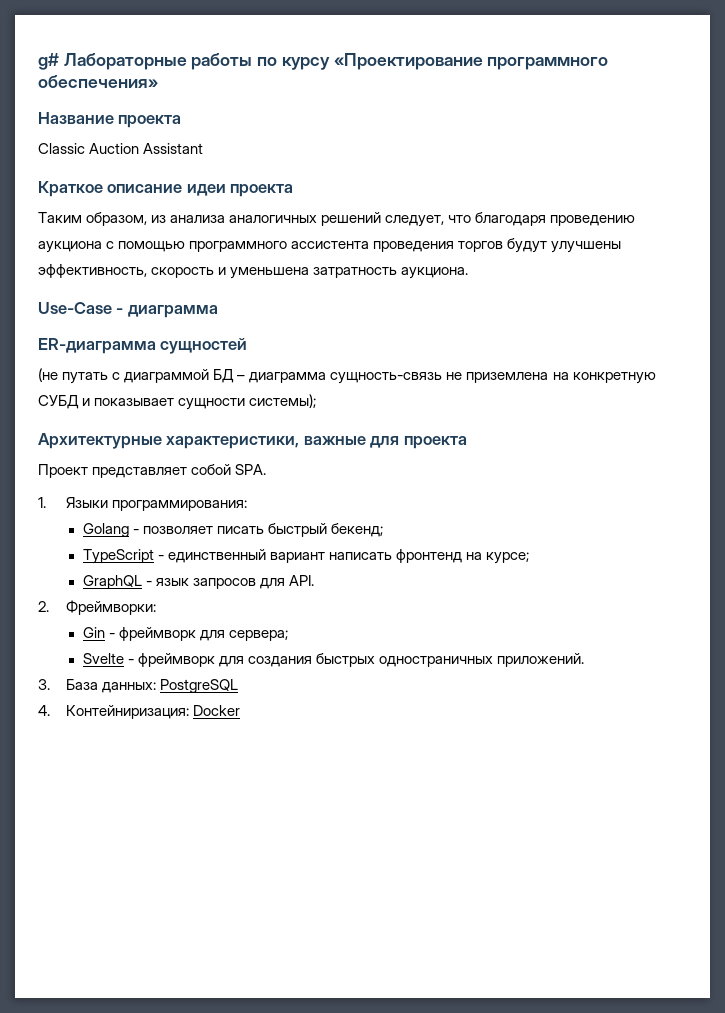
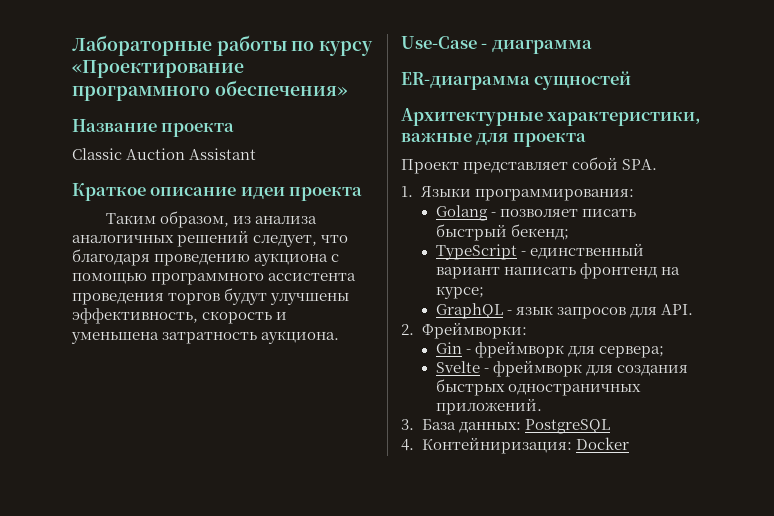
[38,53,59,70] g# -> (72, 45) none
[38,368,656,384] [38,394,317,410] // (не путать с диаграммой БД – диаграмма сущность-связь не приземлена на конкретную СУБД и показывает сущности системы); -> (632, 80) none

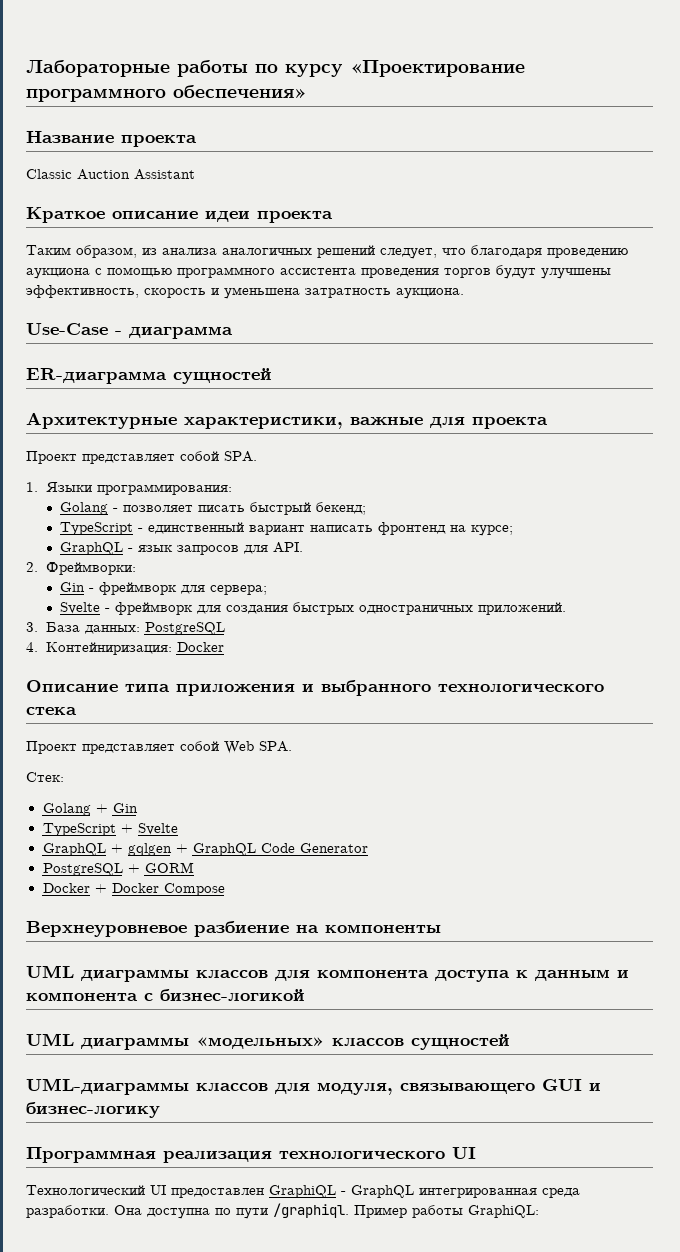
(629, 443) none -> [26,680,604,696] [26,707,77,715] [26,741,292,754] [26,772,64,782] [42,803,138,816] [42,823,178,836] [42,843,368,856] [42,862,194,876] [42,883,225,896] [26,921,441,937] [26,965,629,982] [26,989,305,1001] [26,1033,510,1050] [26,1078,601,1095] [26,1102,160,1118] [26,1147,476,1163] [26,1185,580,1198] [26,1203,539,1219] // Описание типа приложения и выбранного технологического стека // Проект представляет собой Web SPA. // Стек: // Golang + Gin // TypeScript + Svelte // GraphQL + gqlgen + GraphQL Code Generator // PostgreSQL + GORM // Docker + Docker Compose // Верхнеуровневое разбиение на компоненты // UML диаграммы классов для компонента доступа к данным и компонента с бизнес-логикой // UML диаграммы «модельных» классов сущностей // UML-диаграммы классов для модуля, связывающего GUI и бизнес-логику // Программная реализация технологического UI // Технологический UI предоставлен GraphiQL - GraphQL интегрированная среда разработки. Она доступна по пути /graphiql. Пример работы GraphiQL:

